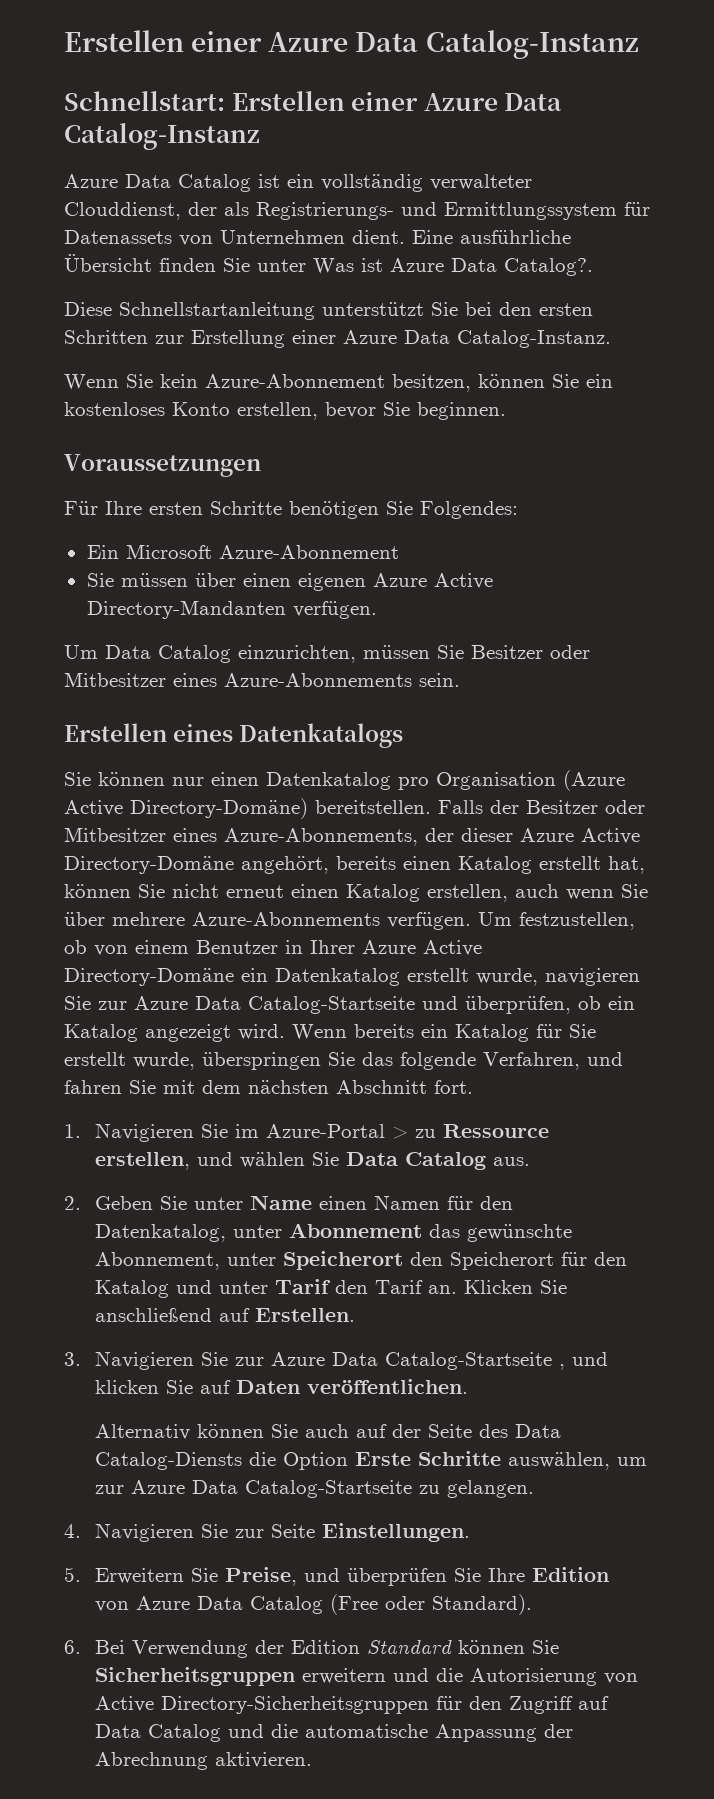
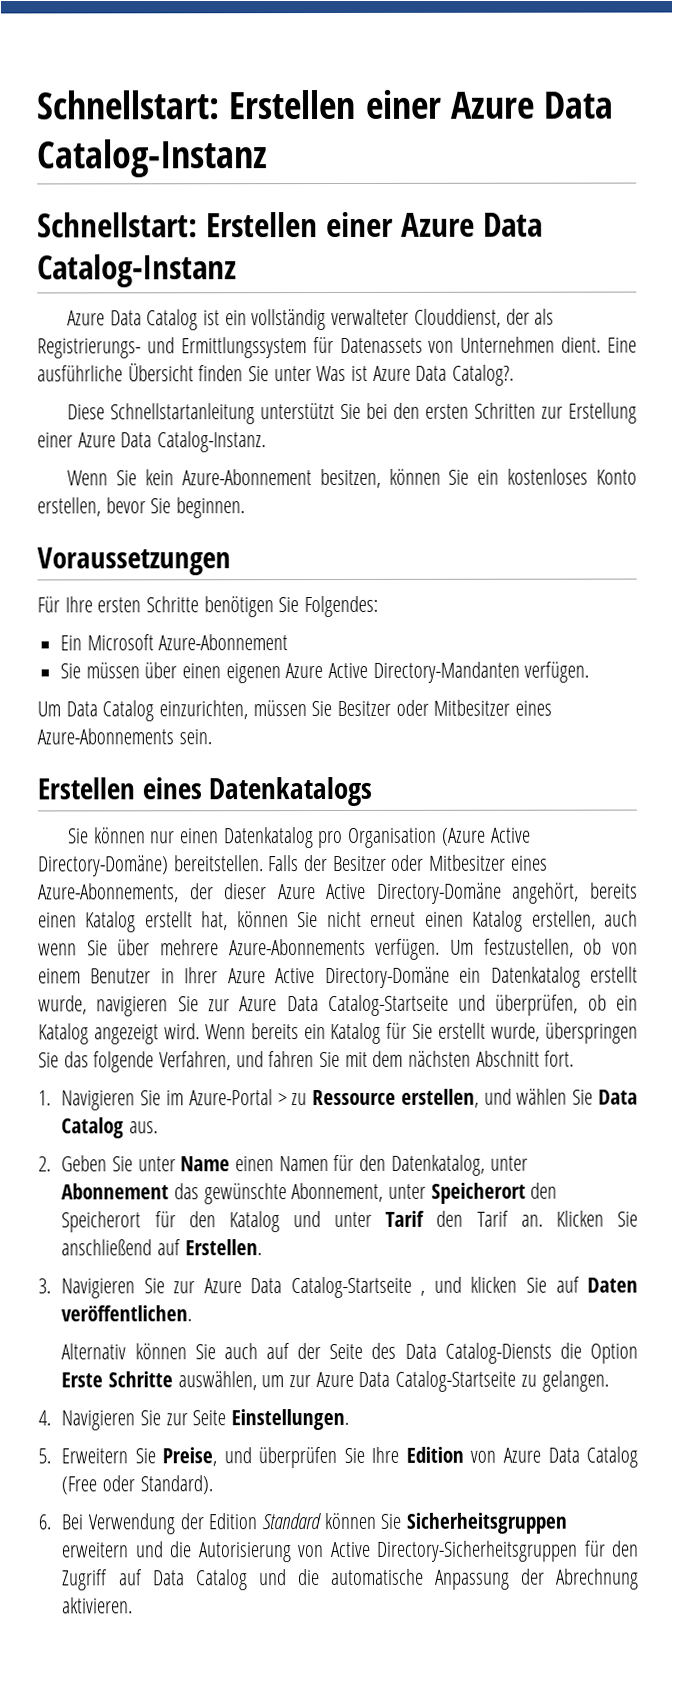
(64, 41) none -> [36,90,219,120] Schnellstart:

